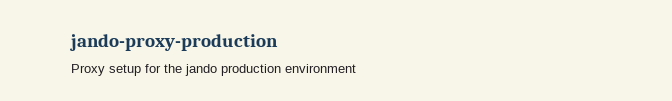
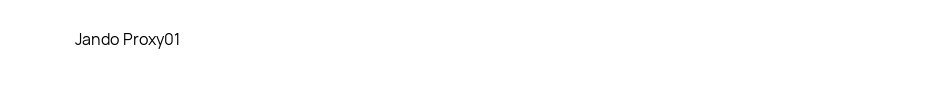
[70,34,278,51] [71,64,356,76] jando-proxy-production // Proxy setup for the jando production environment -> [75,33,181,49] Jando Proxy01

